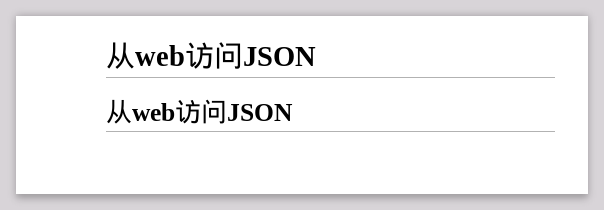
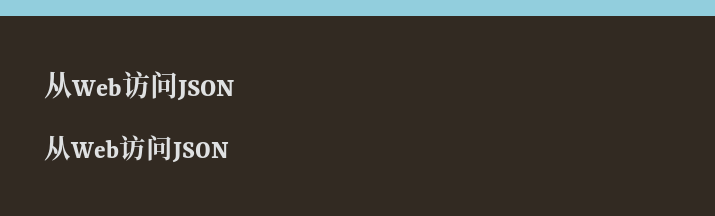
[106,42,185,69] 从web -> [44,71,122,99] 从Web
[132,103,175,121] web -> [70,140,119,158] Web

